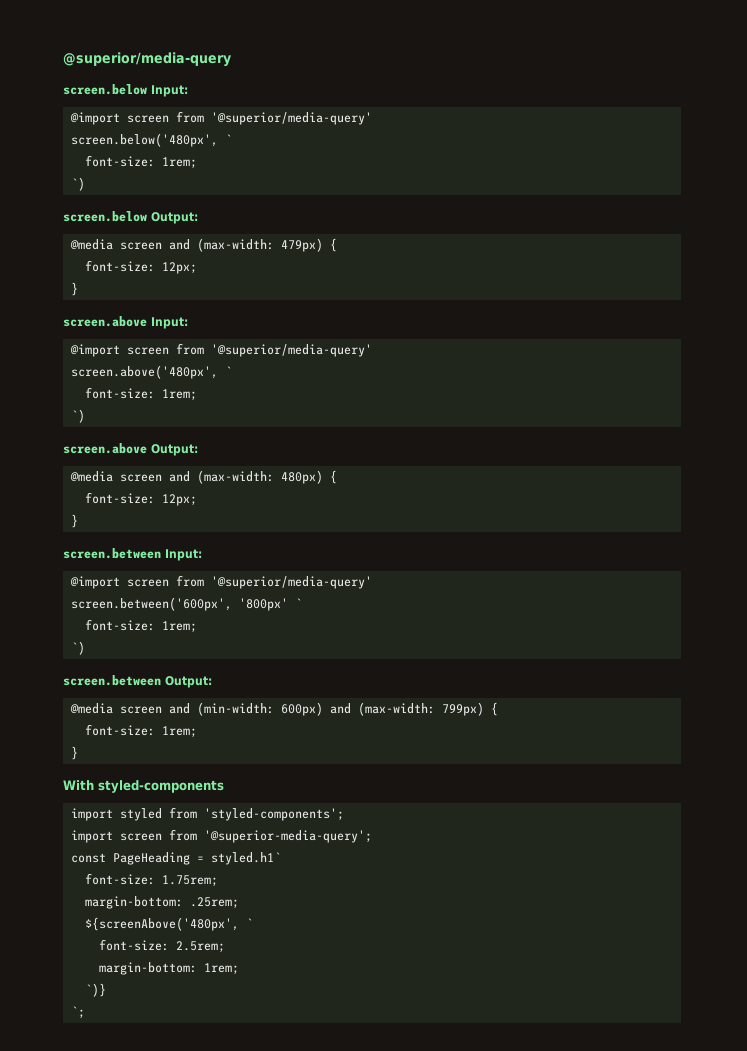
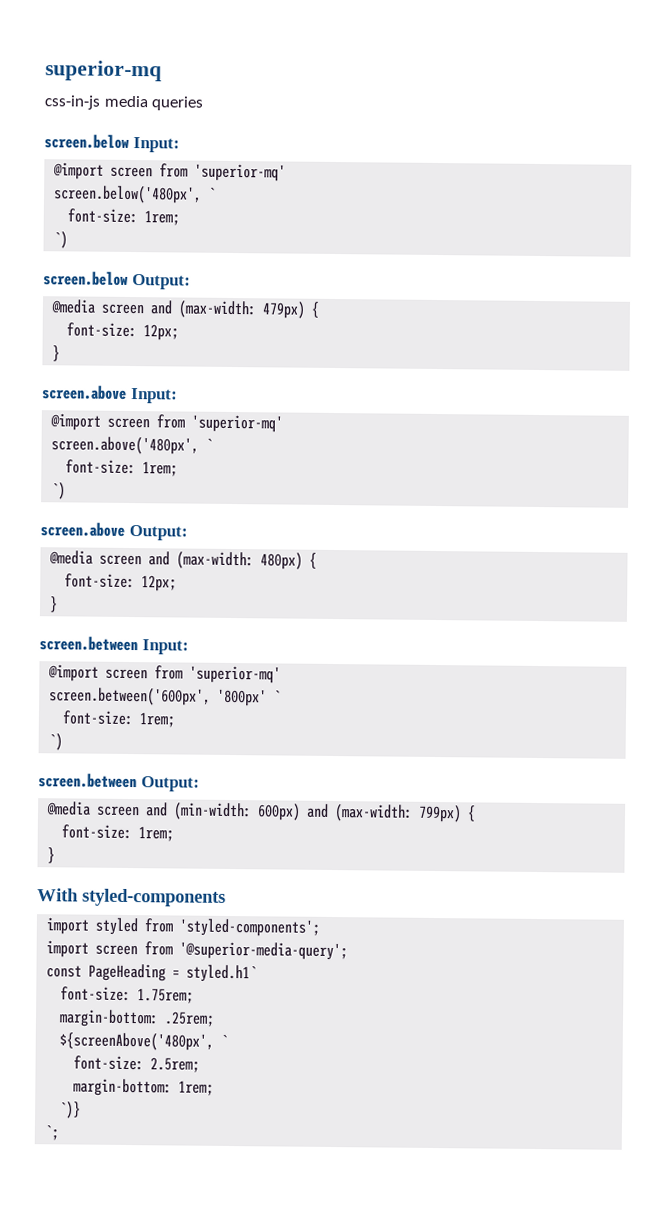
[63,52,231,67] @superior/media-query -> [45,60,162,82] [44,95,205,111] superior-mq // css-in-js media queries
[210,112,372,125] '@superior/media-query' -> [194,163,287,182] 'superior-mq'
[210,344,372,357] '@superior/media-query' -> [191,414,284,433] 'superior-mq'
[210,576,372,589] '@superior/media-query' -> [189,665,282,684] 'superior-mq'

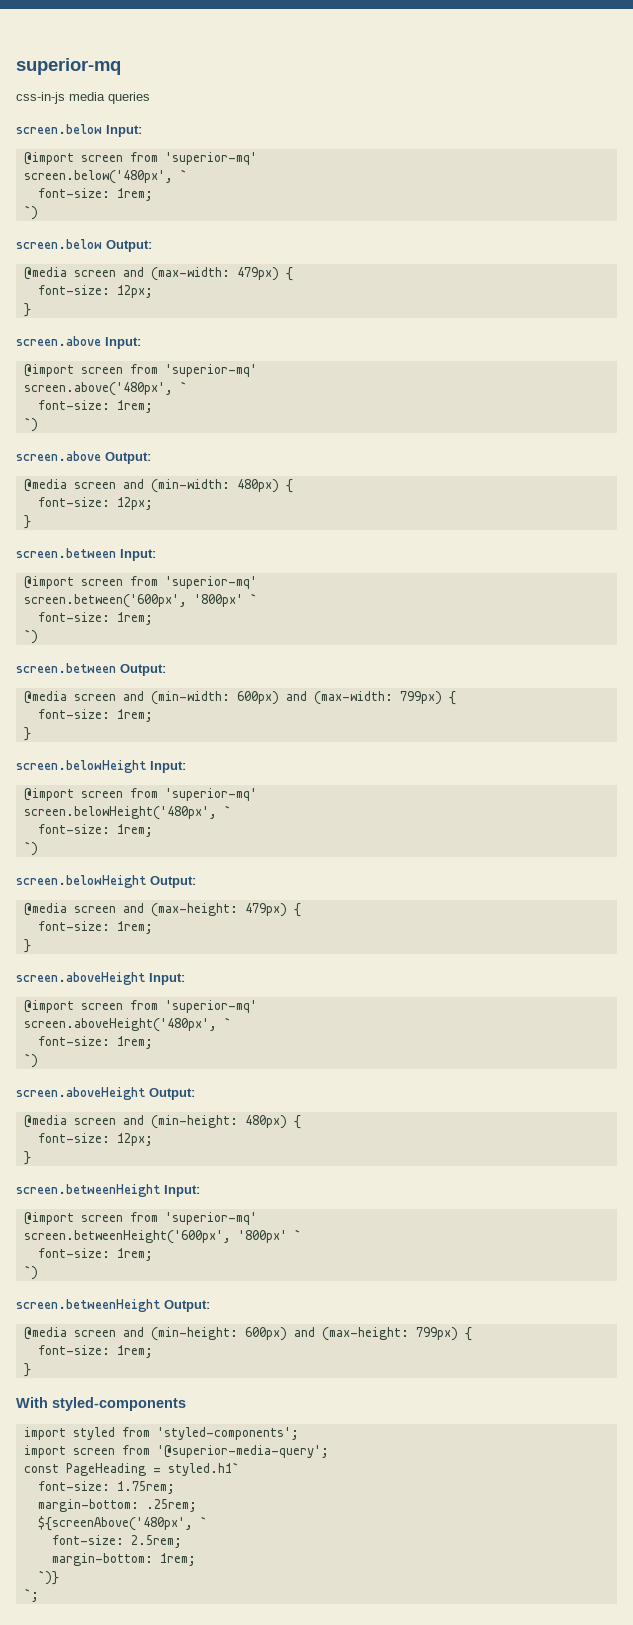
[176,551,255,570] (max-width: -> [150,479,230,493] (min-width:
(56, 855) none -> [16,760,186,773] [23,788,257,801] [23,805,231,820] [37,824,153,837] [23,841,38,856] [16,875,196,888] [23,903,301,917] [37,921,153,934] [23,939,31,953] [16,972,185,985] [23,1000,257,1013] [23,1017,231,1032] [37,1036,153,1049] [23,1053,38,1068] [16,1087,195,1100] [23,1115,301,1129] [37,1133,153,1146] [23,1151,31,1165] [16,1184,200,1197] [23,1212,257,1225] [23,1229,301,1244] [37,1248,153,1261] [23,1265,38,1280] [16,1299,210,1312] [23,1327,472,1341] [37,1345,153,1358] [23,1363,31,1377] // screen.belowHeight Input: // @import screen from 'superior-mq' // screen.belowHeight('480px', ` // font-size: 1rem; // `) // screen.belowHeight Output: // @media screen and (max-height: 479px) { // font-size: 1rem; // } // screen.aboveHeight Input: // @import screen from 'superior-mq' // screen.aboveHeight('480px', ` // font-size: 1rem; // `) // screen.aboveHeight Output: // @media screen and (min-height: 480px) { // font-size: 12px; // } // screen.betweenHeight Input: // @import screen from 'superior-mq' // screen.betweenHeight('600px', '800px' ` // font-size: 1rem; // `) // screen.betweenHeight Output: // @media screen and (min-height: 600px) and (max-height: 799px) { // font-size: 1rem; // }

